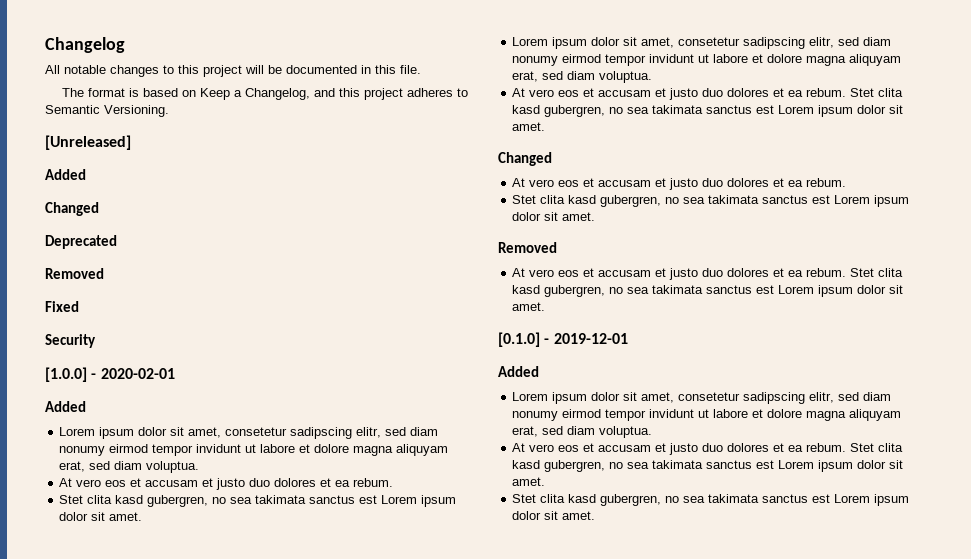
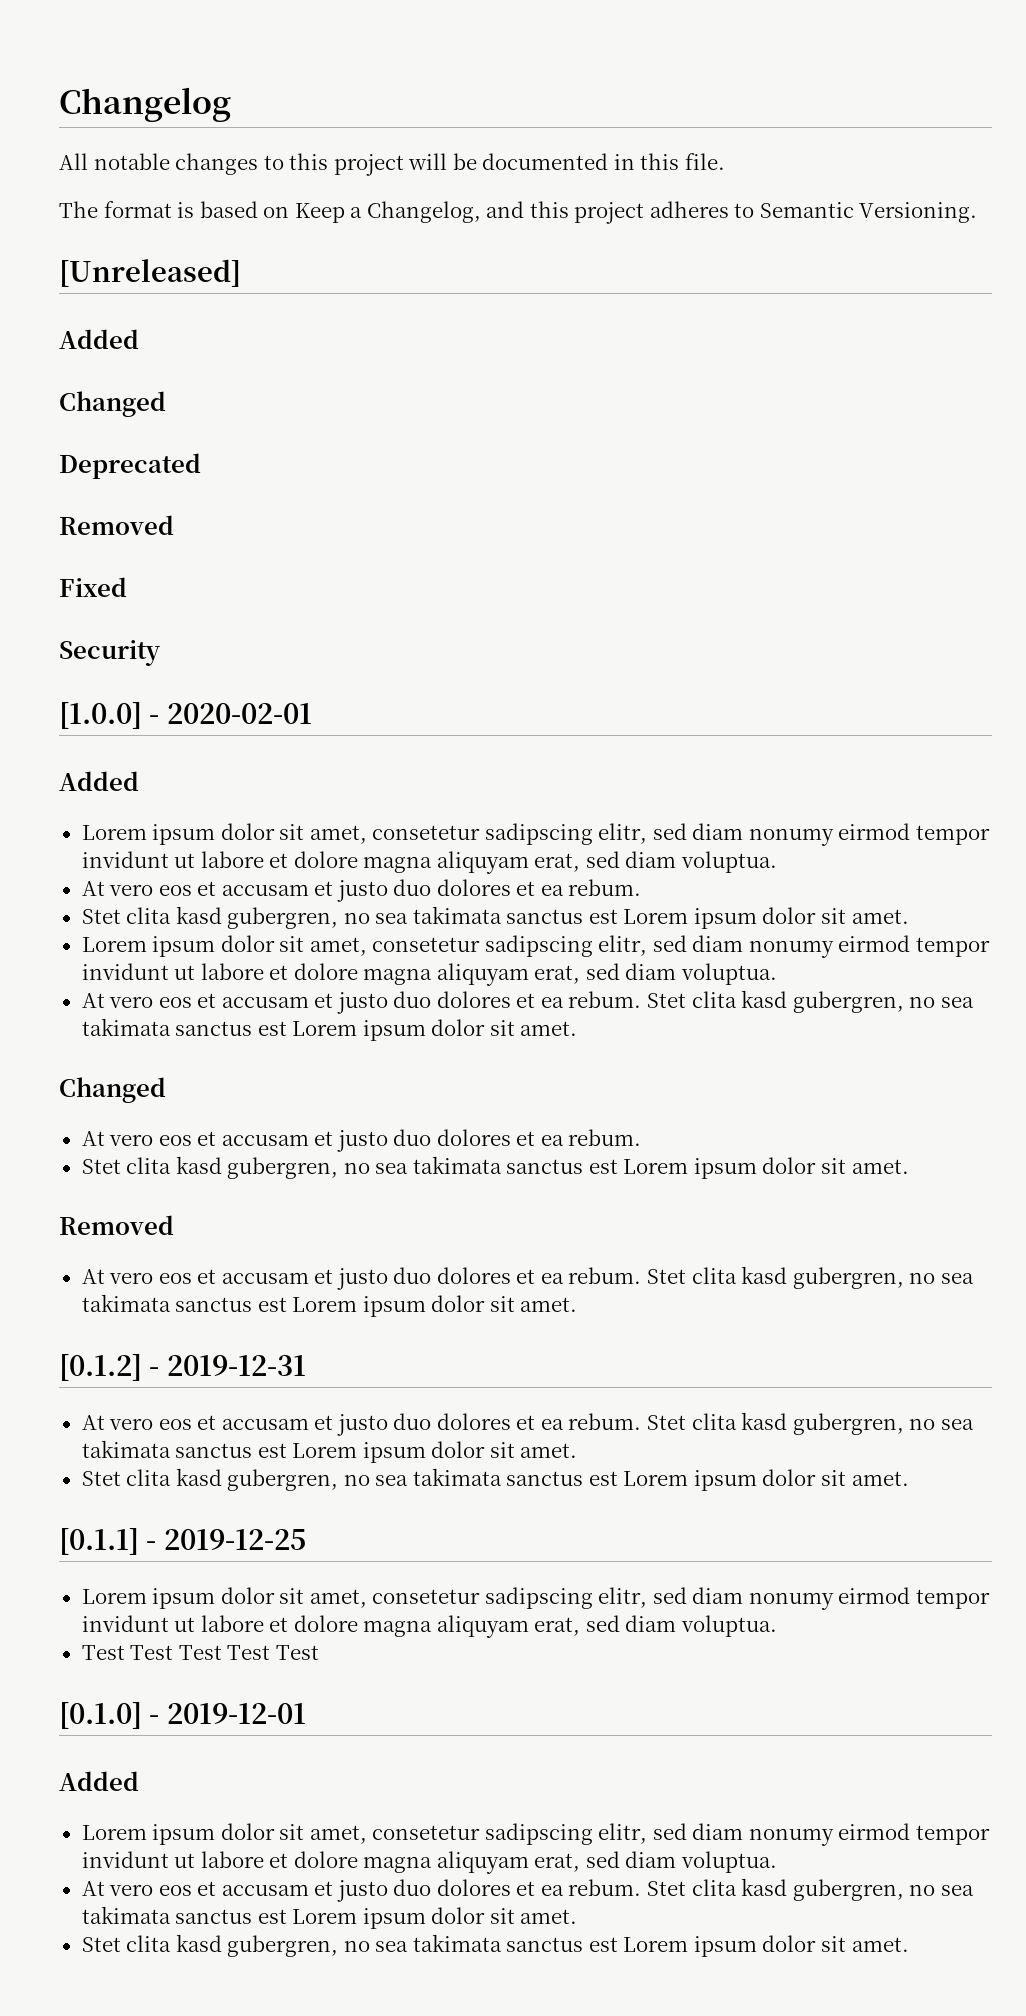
(546, 306) none -> [59,1354,306,1381] [81,1412,974,1436] [81,1440,578,1463] [81,1468,909,1491] [59,1528,306,1555] [81,1587,990,1610] [81,1615,777,1638] [81,1645,319,1660] // [0.1.2] - 2019-12-31 // At vero eos et accusam et justo duo dolores et ea rebum. Stet clita kasd gubergren, no sea takimata sanctus est Lorem ipsum dolor sit amet. // Stet clita kasd gubergren, no sea takimata sanctus est Lorem ipsum dolor sit amet. // [0.1.1] - 2019-12-25 // Lorem ipsum dolor sit amet, consetetur sadipscing elitr, sed diam nonumy eirmod tempor invidunt ut labore et dolore magna aliquyam erat, sed diam voluptua. // Test Test Test Test Test

